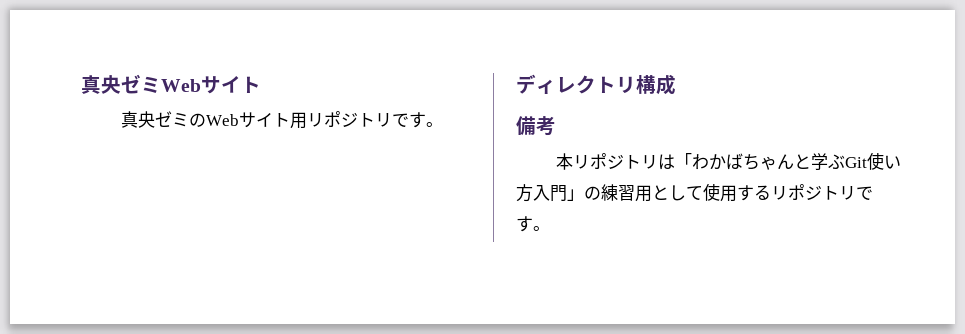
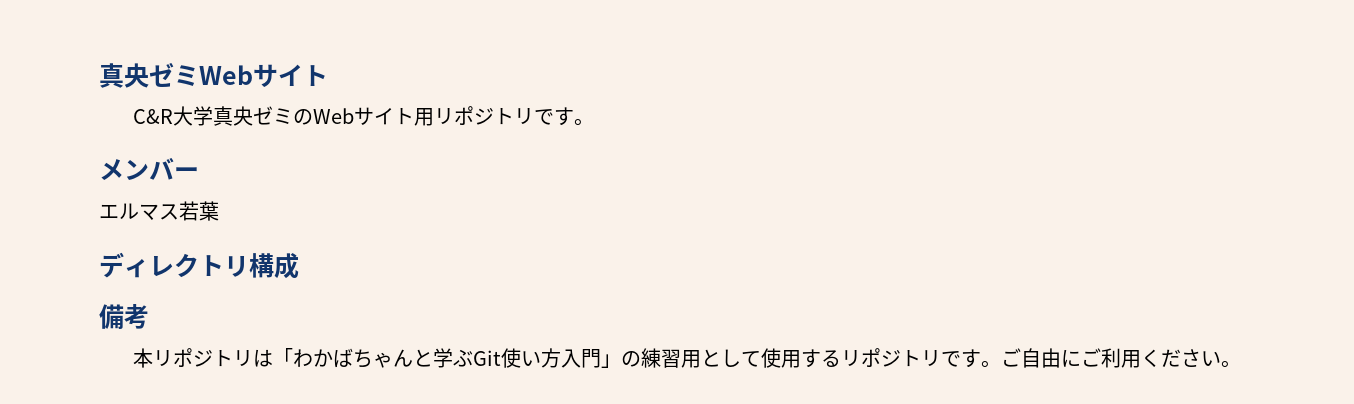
(261, 84) none -> [132,106,213,126] C&R大学
(444, 124) none -> [99,158,199,180] [99,201,219,221] // メンバー // エルマス若葉
(550, 228) none -> [1000,348,1241,368] ご自由にご利用ください。

